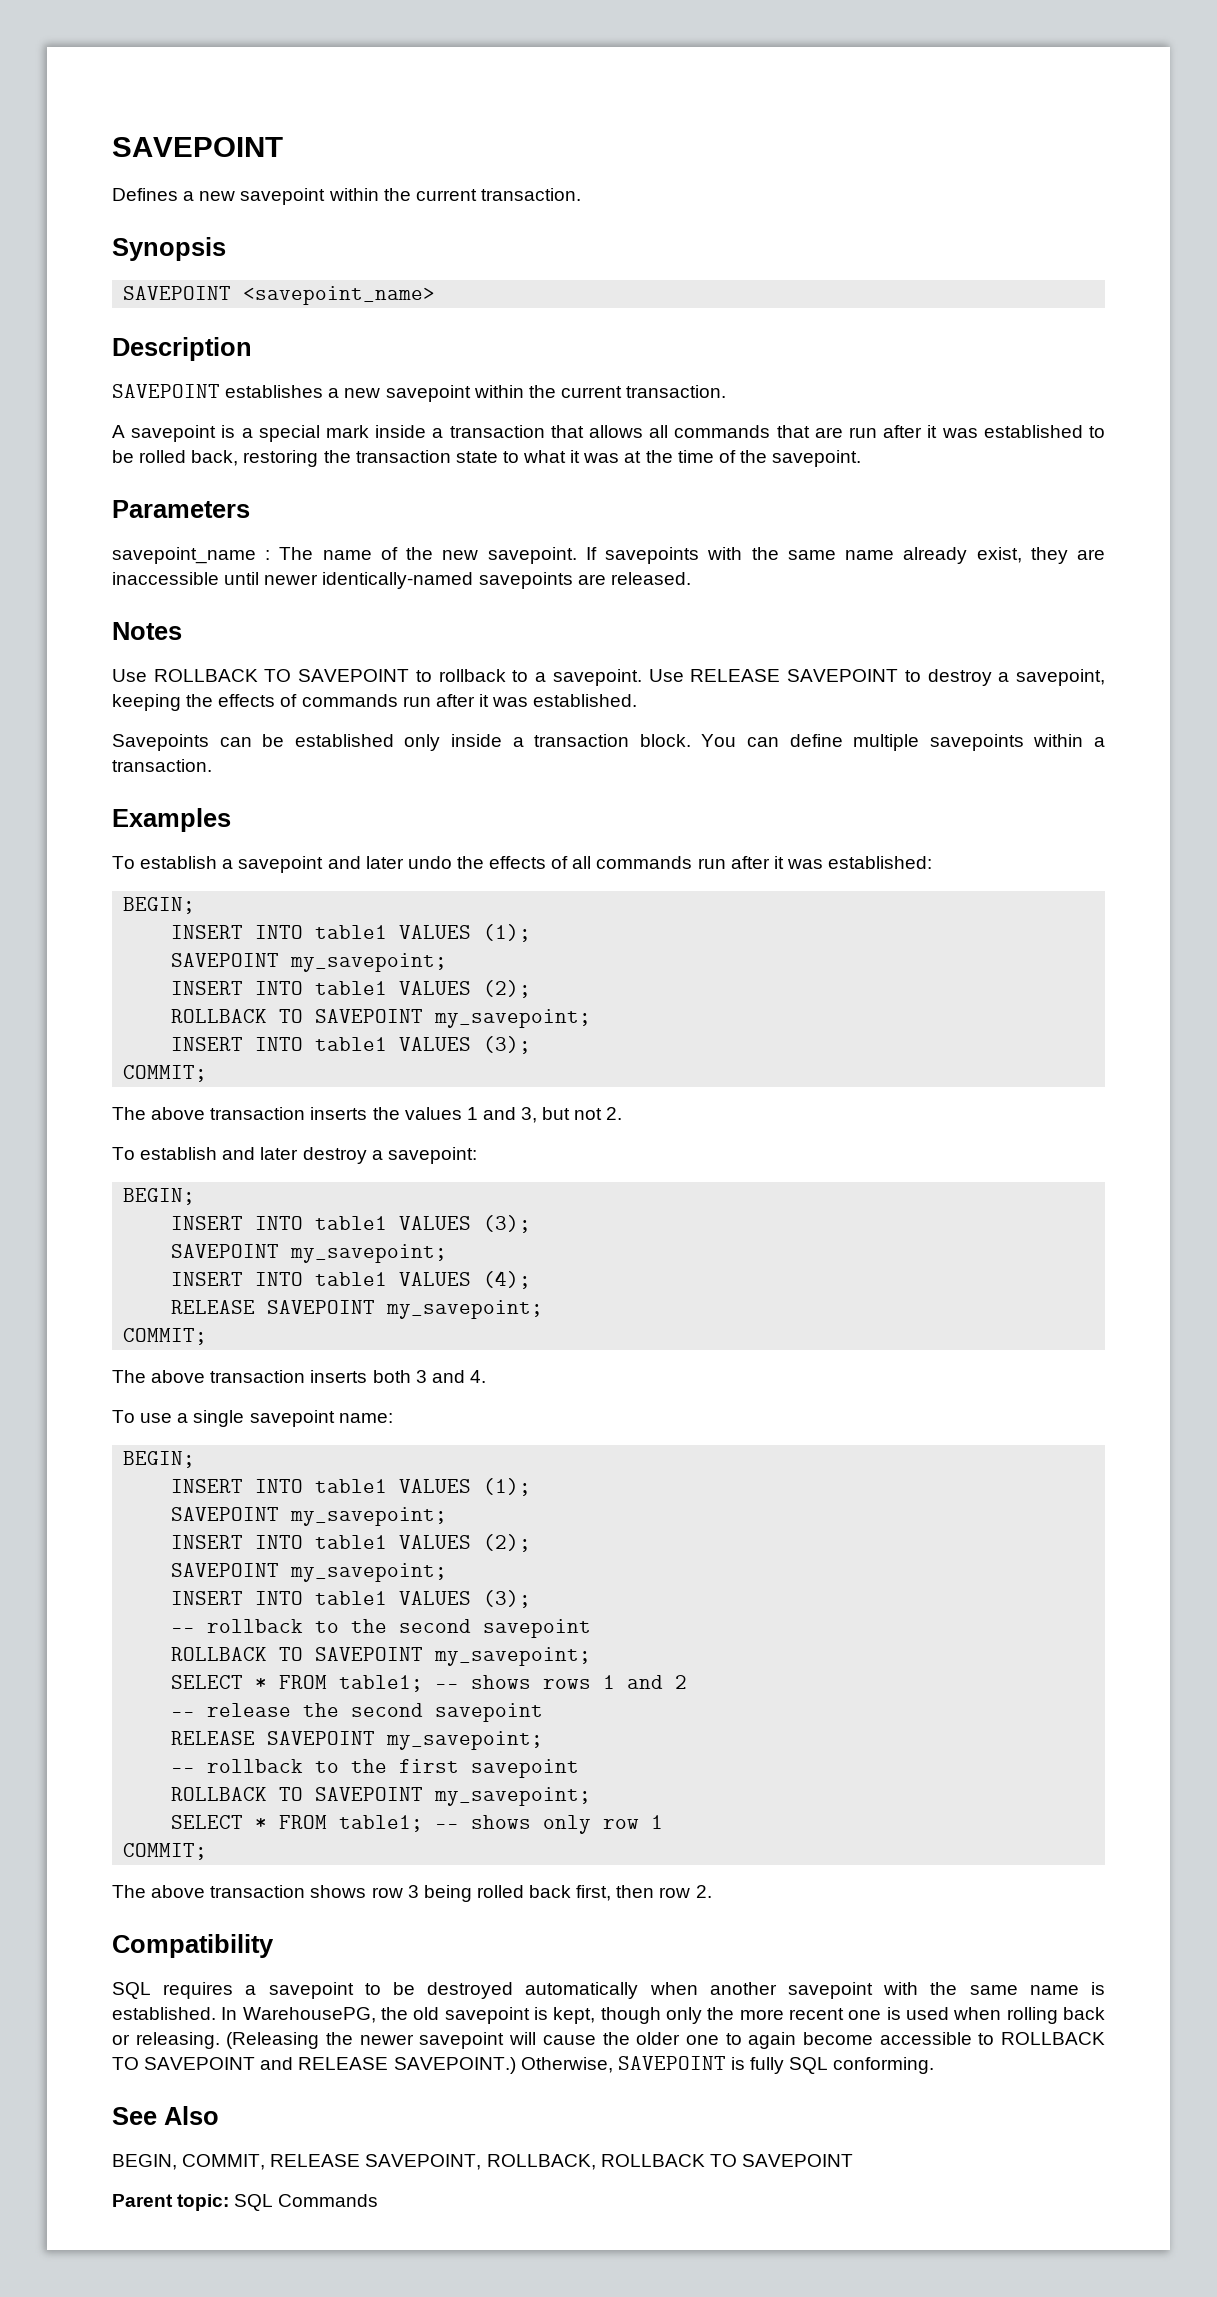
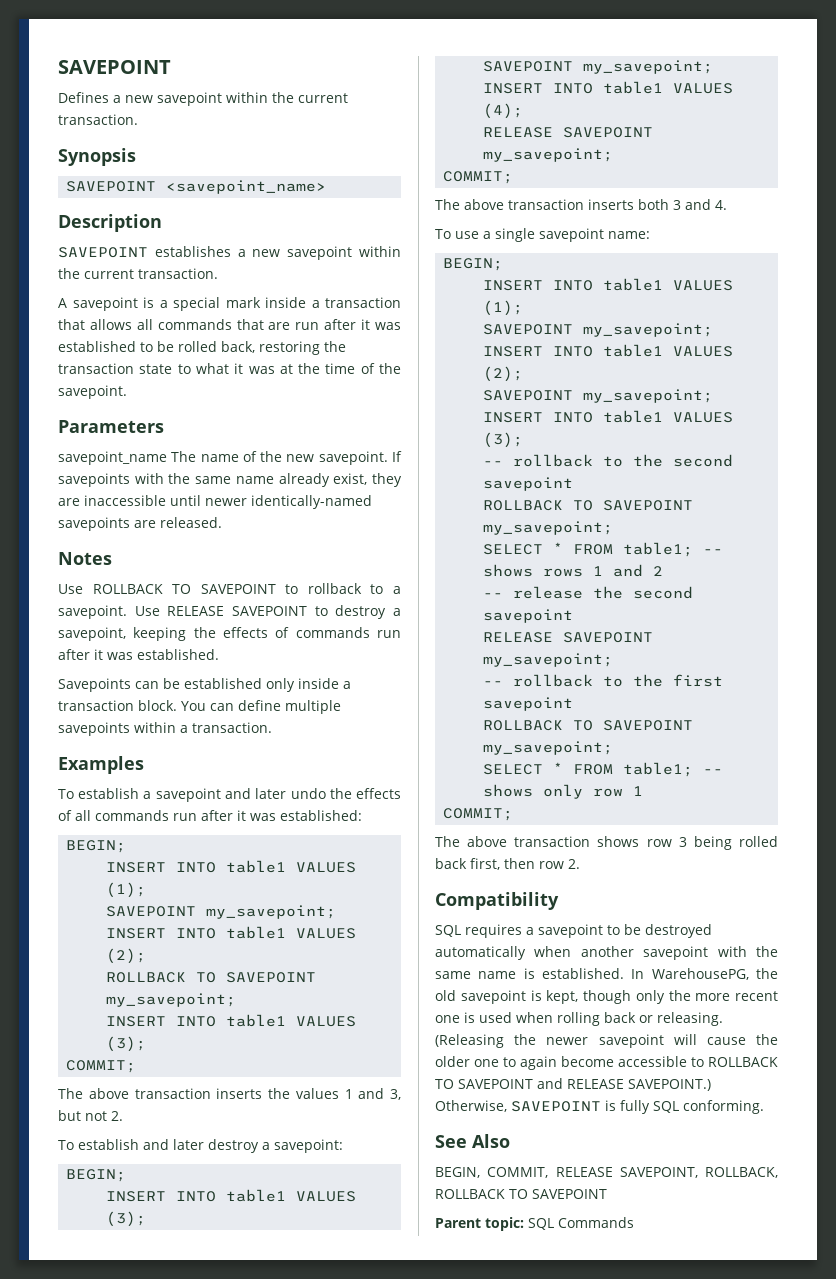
[265,550,271,560] : -> (167, 458) none

